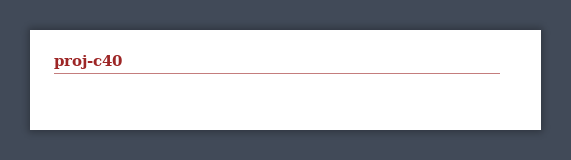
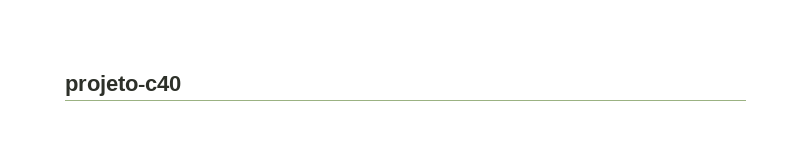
[54,55,122,69] proj-c40 -> [65,75,181,96] projeto-c40

